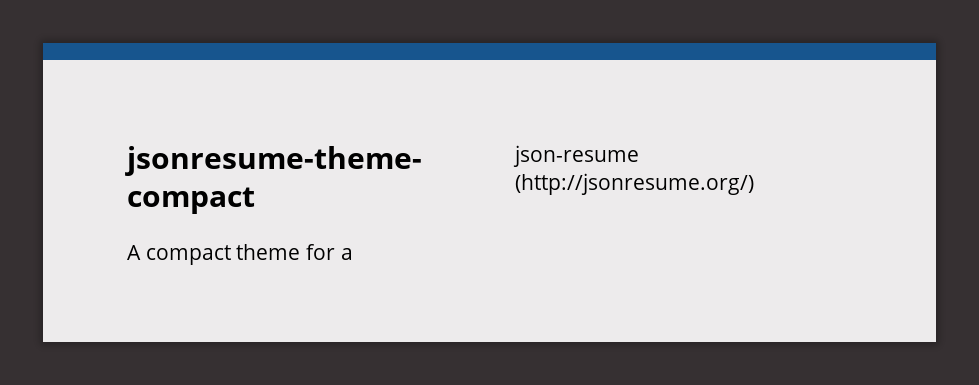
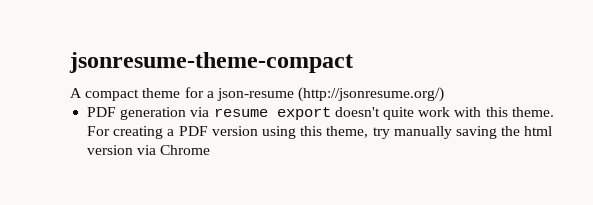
(754, 184) none -> [87,107,554,120] [87,126,553,139] [87,145,211,155] // PDF generation via resume export doesn't quite work with this theme. For creating a PDF version using this theme, try manually saving the html version via Chrome

